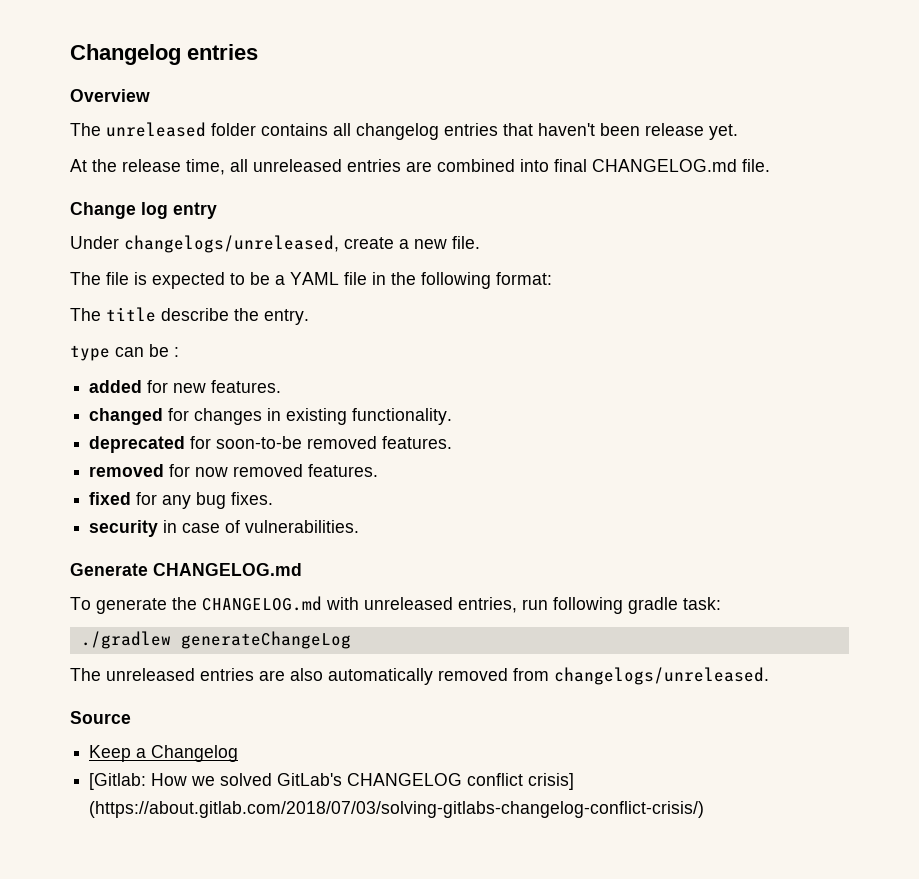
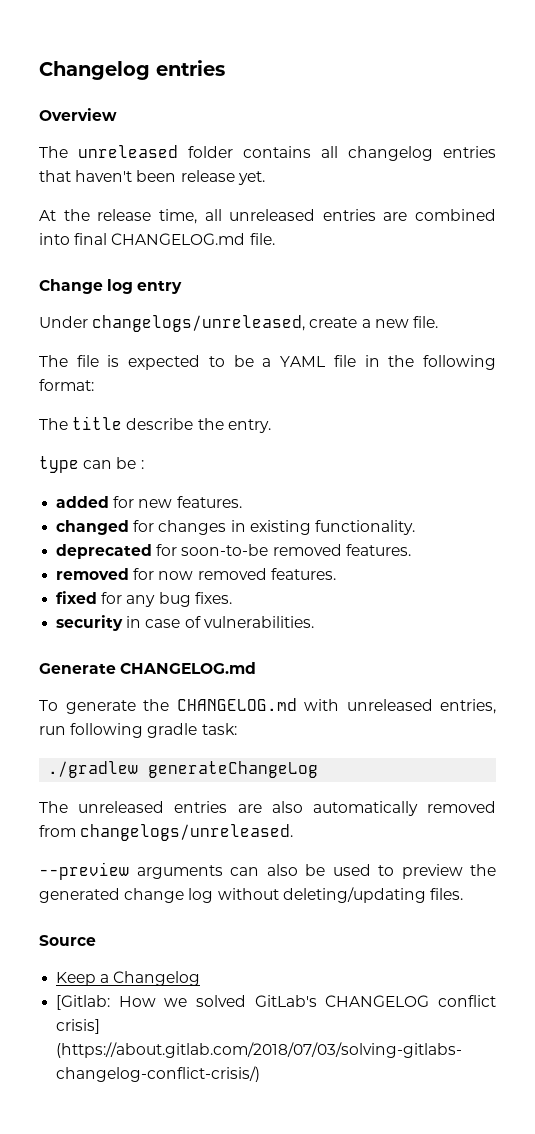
(769, 676) none -> [39,862,496,880] [39,887,463,903] // --preview arguments can also be used to preview the generated change log without deleting/updating files.

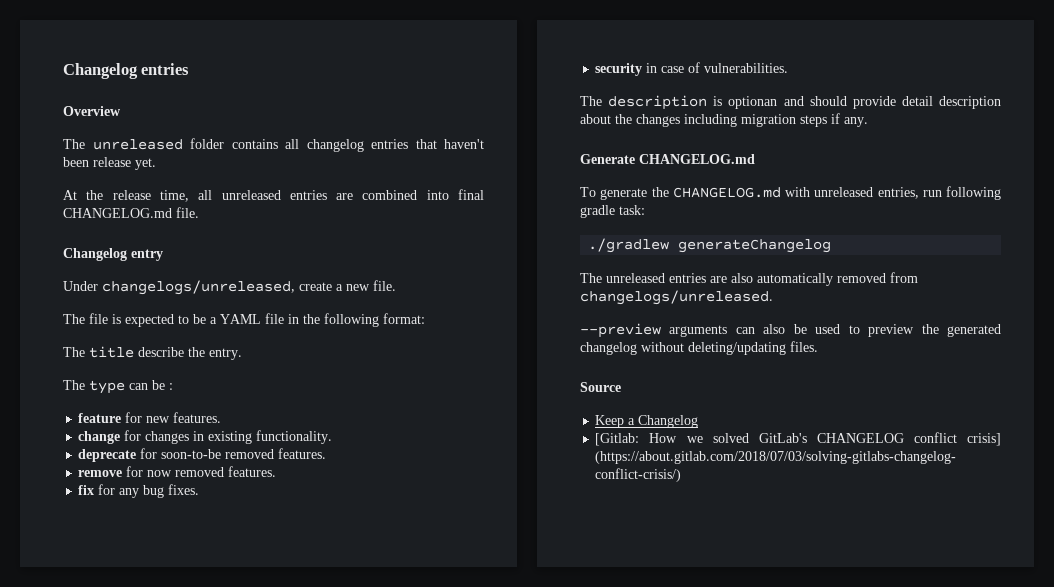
[39,279,134,294] Change log -> [63,248,127,261] Changelog
(271, 426) none -> [63,380,85,390] The
[56,496,110,508] added -> [78,413,122,423] feature
[56,520,130,535] changed -> [78,431,121,444] change
[56,544,153,559] deprecated -> [78,449,137,462] deprecate
[56,568,130,580] removed -> [78,470,123,477] remove
[56,591,98,604] fixed -> [78,485,95,495] fix
(314, 622) none -> [580,95,1001,110] [580,113,868,127] // The description is optionan and should provide detail description about the changes including migration steps if any.
[148,761,319,778] generateChangeLog -> [678,239,832,253] generateChangelog
[124,888,214,903] change log -> [580,342,637,355] changelog

